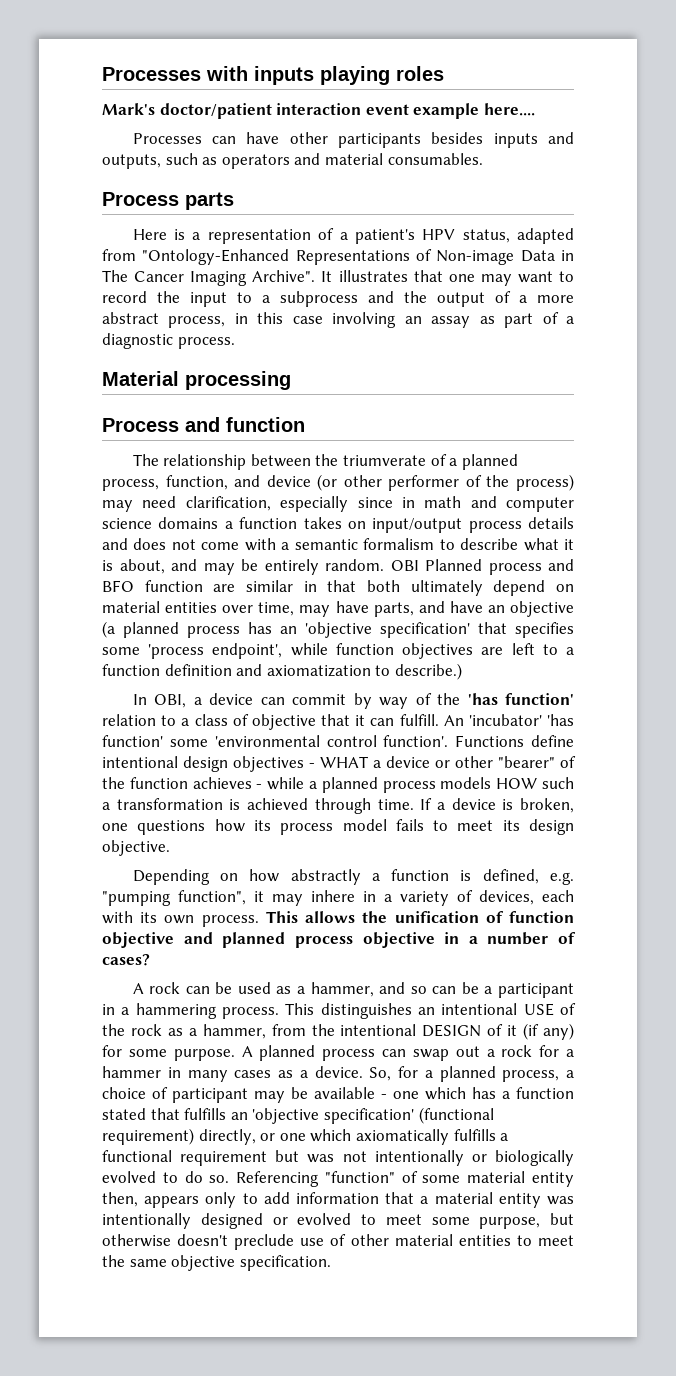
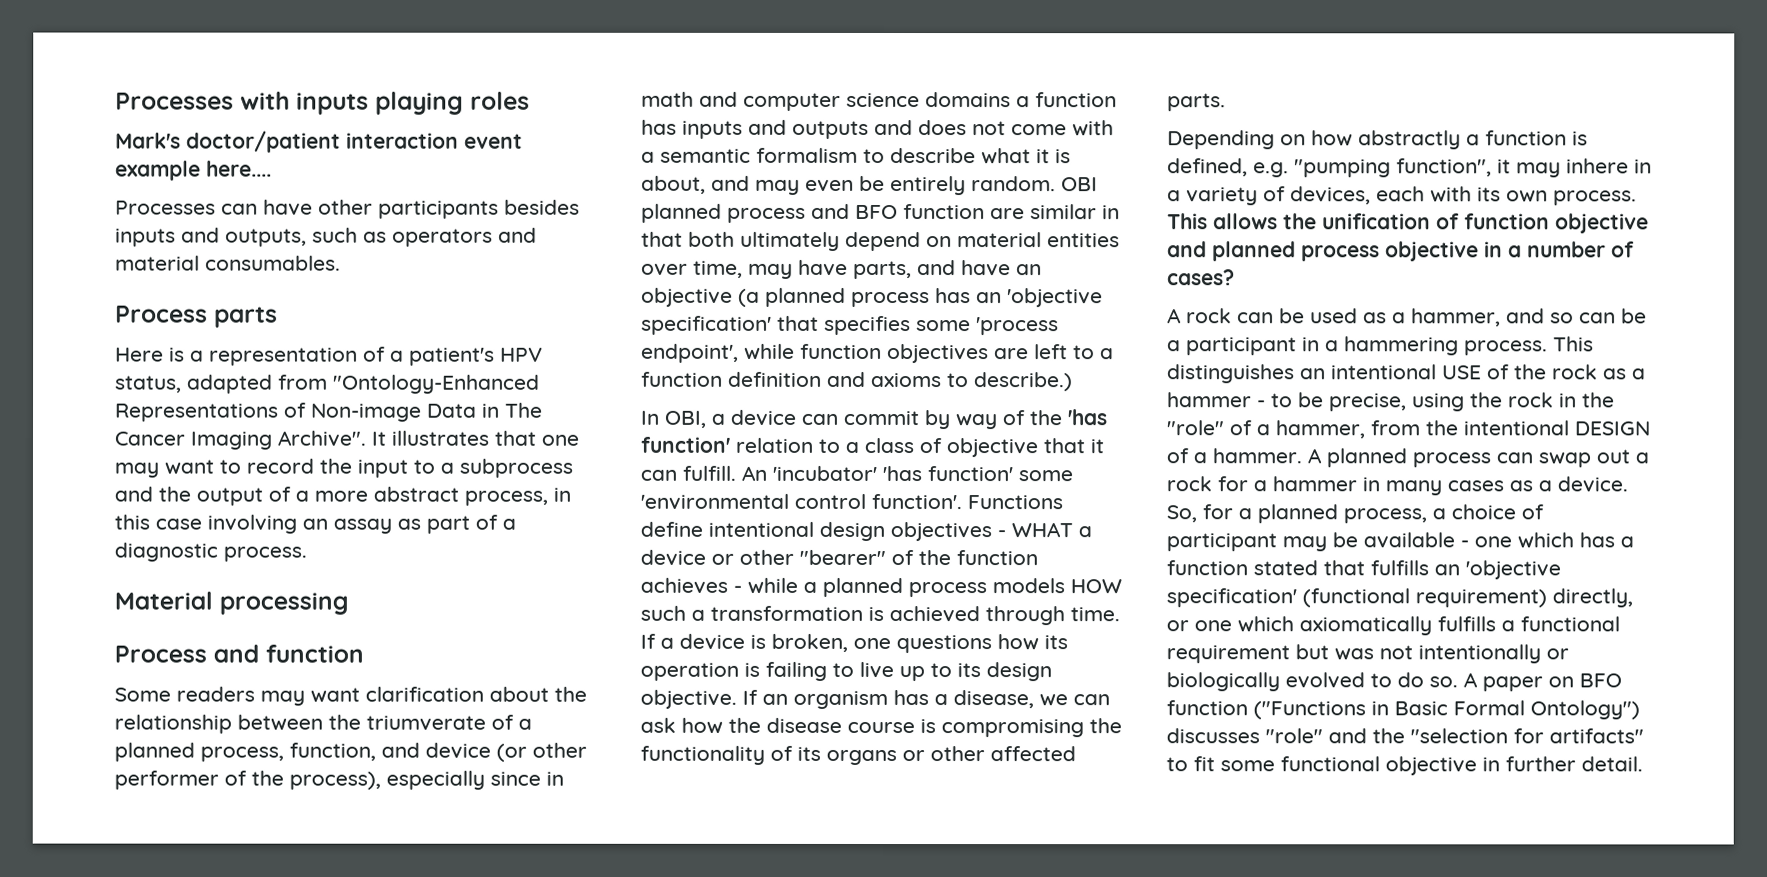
[132,454,159,466] The -> [114,686,587,706] Some readers may want clarification about the
[515,474,574,491] [102,496,271,512] process) may need clarification, -> [289,771,381,790] process),
[303,517,574,533] takes on input/output process details -> [641,119,869,139] has inputs and outputs
(235, 569) none -> [805,179,854,192] even
[425,559,482,571] Planned -> [641,203,722,223] planned
[266,665,371,677] axiomatization -> [871,372,942,388] axioms
[280,819,574,835] [102,840,170,856] process model fails to meet its design objective. -> [640,661,1052,682] [640,689,1110,710] [640,717,1122,738] [640,745,1076,766] [1167,93,1226,112] operation is failing to live up to its design objective. If an organism has a disease, we can ask how the disease course is compromising the functionality of its organs or other affected parts.
(197, 1032) none -> [1167,392,1615,412] [1167,420,1271,436] hammer - to be precise, using the rock in the "role" of a
[507,1023,574,1040] [102,1045,235,1061] it (if any) for some purpose. -> [1193,448,1302,464] a hammer.
[236,1171,574,1187] [102,1192,574,1208] [102,1213,574,1229] [102,1234,574,1250] [102,1255,331,1271] Referencing "function" of some material entity then, appears only to add information that a material entity was intentionally designed or evolved to meet some purpose, but otherwise doesn't preclude use of other material entities to meet the same objective specification. -> [1463,672,1622,692] [1166,700,1640,720] [1166,728,1644,744] [1166,756,1643,776] A paper on BFO function ("Functions in Basic Formal Ontology") discusses "role" and the "selection for artifacts" to fit some functional objective in further detail.

